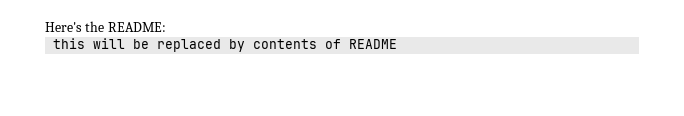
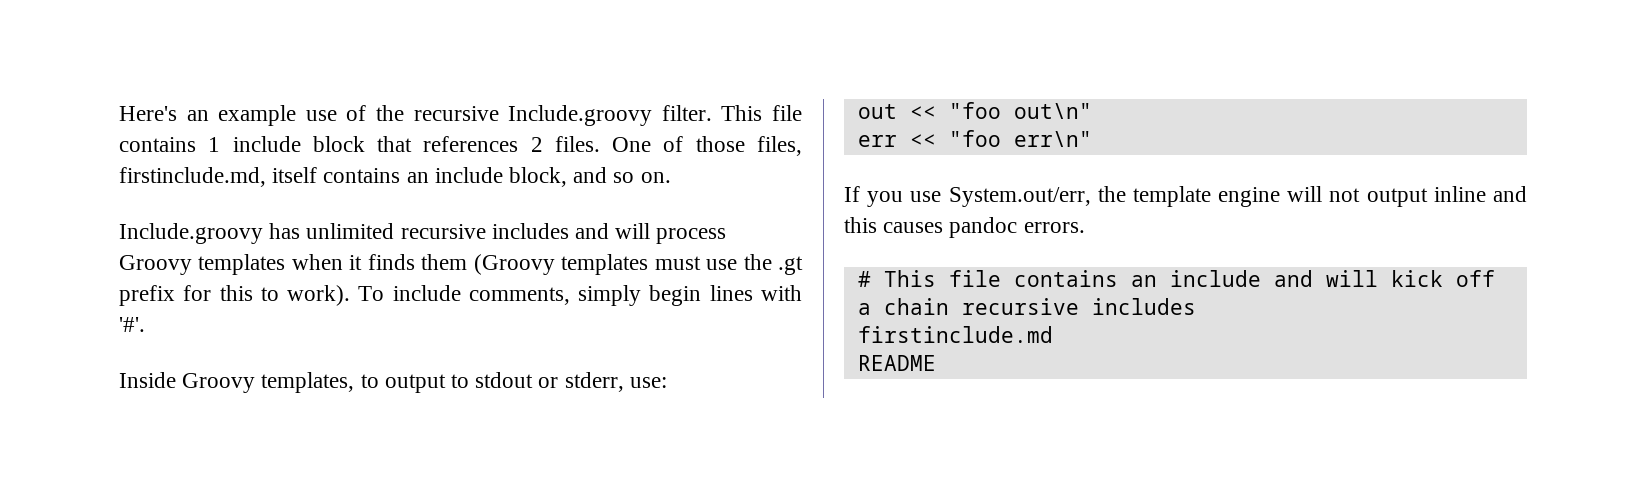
[84,21,166,32] [53,38,342,52] the README: // this will be replaced by contents of -> [186,105,803,126] [119,136,802,156] [119,167,671,187] [119,223,727,244] [119,254,803,275] [119,285,802,306] [119,317,145,332] [119,372,667,393] [857,102,1092,119] [857,130,1092,147] [844,186,1527,207] [844,217,1085,238] [857,270,1495,287] [857,298,1196,315] [857,326,1053,343] an example use of the recursive Include.groovy filter. This file contains 1 include block that references 2 files. One of those files, firstinclude.md, itself contains an include block, and so on. // Include.groovy has unlimited recursive includes and will process Groovy templates when it finds them (Groovy templates must use the .gt prefix for this to work). To include comments, simply begin lines with '#'. // Inside Groovy templates, to output to stdout or stderr, use: // out << "foo out\n" // err << "foo err\n" // If you use System.out/err, the template engine will not output inline and this causes pandoc errors. // # This file contains an include and will kick off a chain recursive includes // firstinclude.md //

